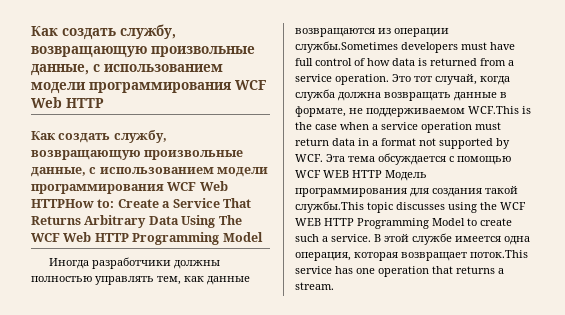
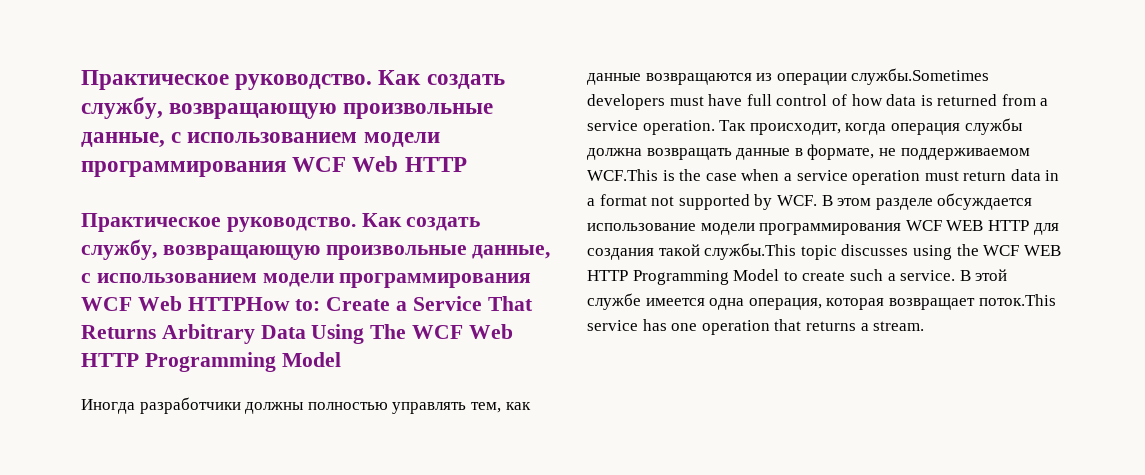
(31, 31) none -> [81,70,373,90] Практическое руководство.
(104, 103) none -> [81,213,356,232] Практическое руководство.
[392,74,510,85] [295,89,335,101] Это тот случай, когда служба -> [719,118,1023,135] Так происходит, когда операция службы
[326,153,511,165] [295,170,427,181] [295,188,407,197] Эта тема обсуждается с помощью WCF WEB HTTP Модель программирования -> [821,193,1033,210] [587,220,1029,235] В этом разделе обсуждается использование модели программирования WCF WEB HTTP

